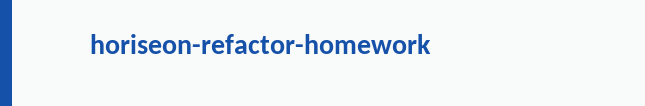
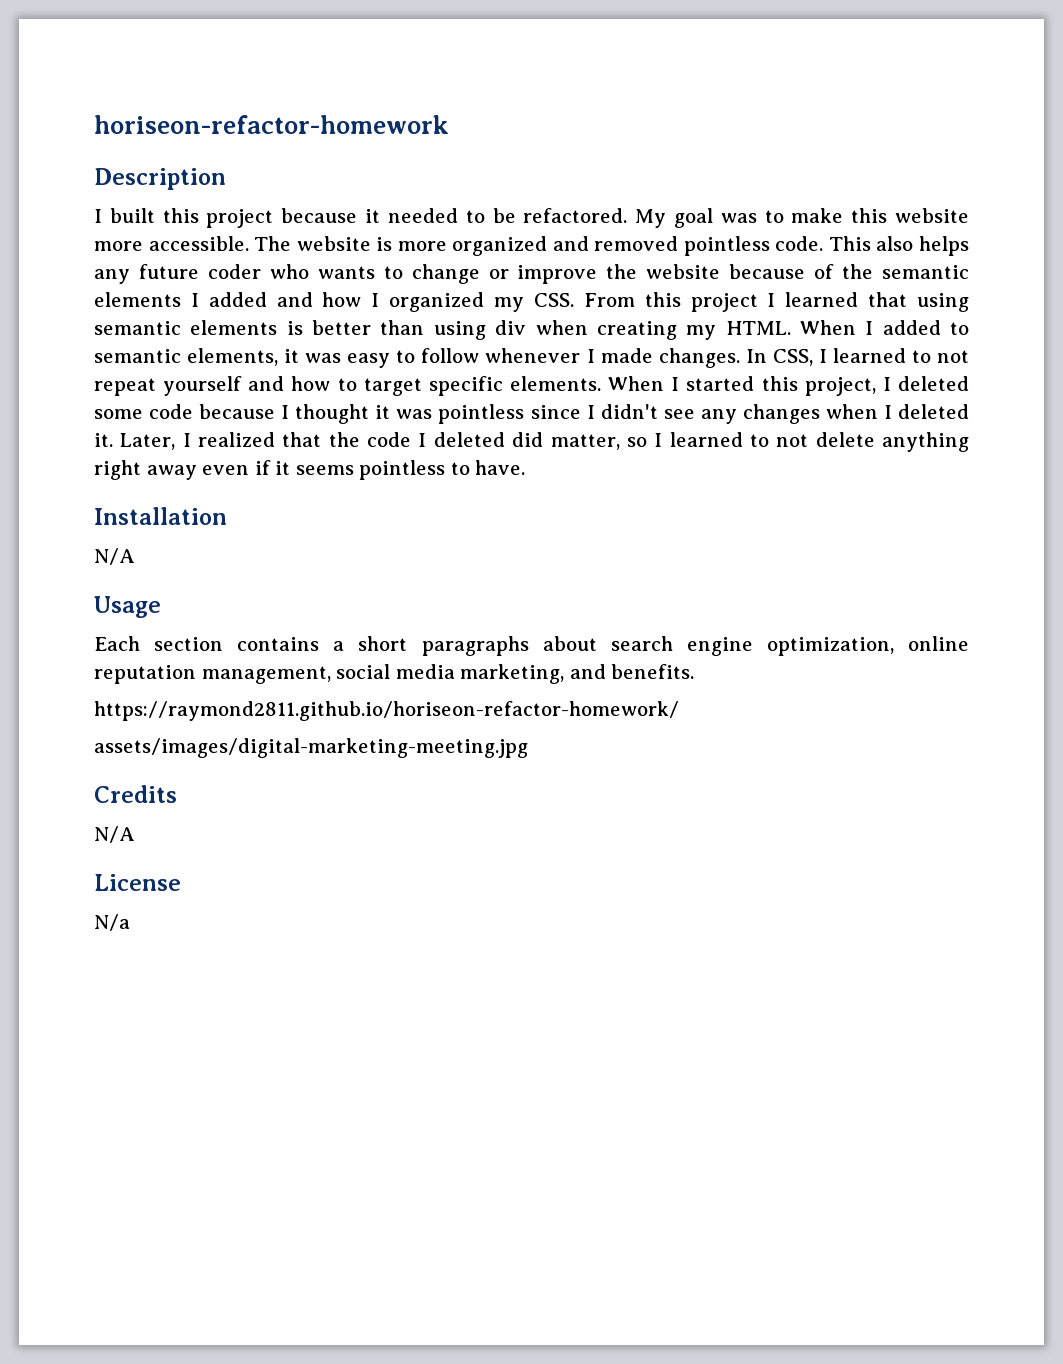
(431, 44) none -> [94,168,226,190] [94,208,969,228] [94,236,970,256] [94,264,970,284] [94,292,970,312] [94,320,969,340] [94,348,969,368] [94,376,969,396] [94,404,969,424] [94,432,970,452] [94,460,526,480] [94,507,227,525] [94,548,135,565] [94,596,161,618] [94,636,970,656] [94,664,695,684] [94,701,679,721] [94,738,528,758] [94,785,177,803] [94,826,135,843] [94,874,181,891] [94,914,130,931] // Description // I built this project because it needed to be refactored. My goal was to make this website more accessible. The website is more organized and removed pointless code. This also helps any future coder who wants to change or improve the website because of the semantic elements I added and how I organized my CSS. From this project I learned that using semantic elements is better than using div when creating my HTML. When I added to semantic elements, it was easy to follow whenever I made changes. In CSS, I learned to not repeat yourself and how to target specific elements. When I started this project, I deleted some code because I thought it was pointless since I didn't see any changes when I deleted it. Later, I realized that the code I deleted did matter, so I learned to not delete anything right away even if it seems pointless to have. // Installation // N/A // Usage // Each section contains a short paragraphs about search engine optimization, online reputation management, social media marketing, and benefits. // https://raymond2811.github.io/horiseon-refactor-homework/ // assets/images/digital-marketing-meeting.jpg // Credits // N/A // License // N/a

